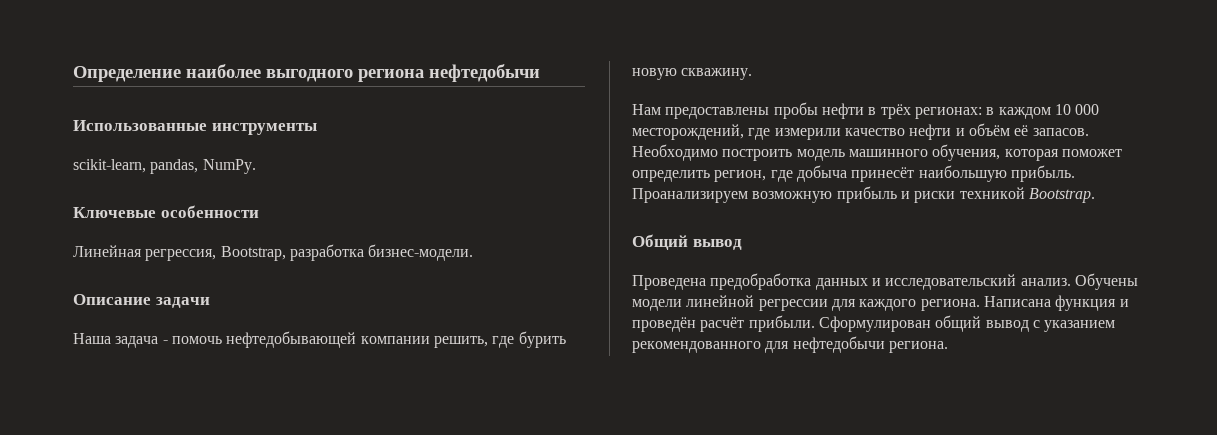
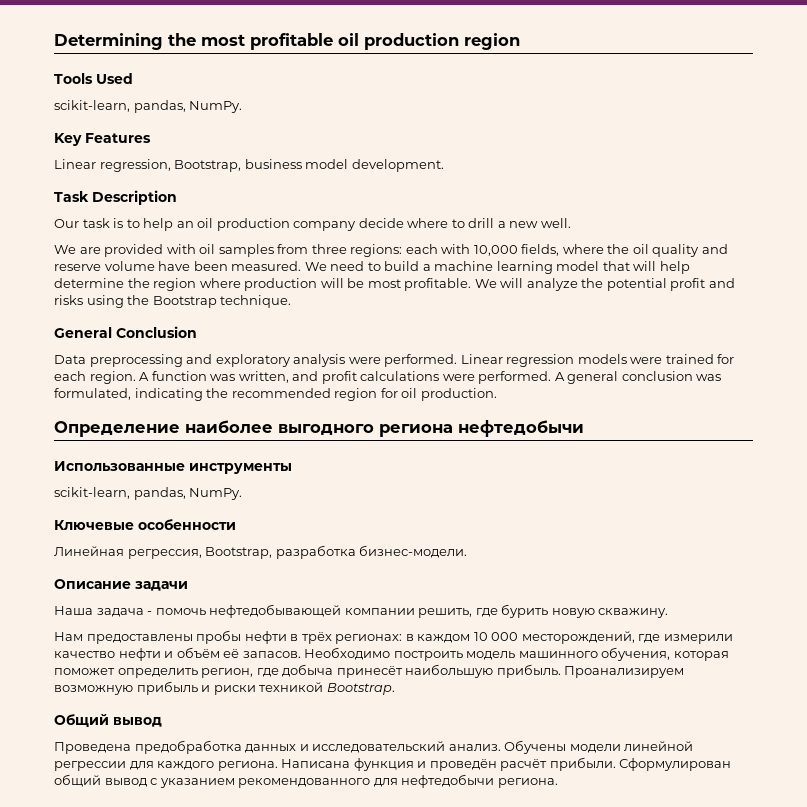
(73, 74) none -> [54,33,520,50] [54,73,133,84] [54,100,243,113] [54,133,151,146] [54,159,444,172] [54,190,177,205] [54,218,571,231] [54,244,728,257] [54,261,690,274] [54,278,735,291] [54,295,292,308] [54,326,197,338] [54,354,735,367] [54,371,722,384] [54,388,497,401] Determining the most profitable oil production region // Tools Used // scikit-learn, pandas, NumPy. // Key Features // Linear regression, Bootstrap, business model development. // Task Description // Our task is to help an oil production company decide where to drill a new well. // We are provided with oil samples from three regions: each with 10,000 fields, where the oil quality and reserve volume have been measured. We need to build a machine learning model that will help determine the region where production will be most profitable. We will analyze the potential profit and risks using the Bootstrap technique. // General Conclusion // Data preprocessing and exploratory analysis were performed. Linear regression models were trained for each region. A function was written, and profit calculations were performed. A general conclusion was formulated, indicating the recommended region for oil production. //

